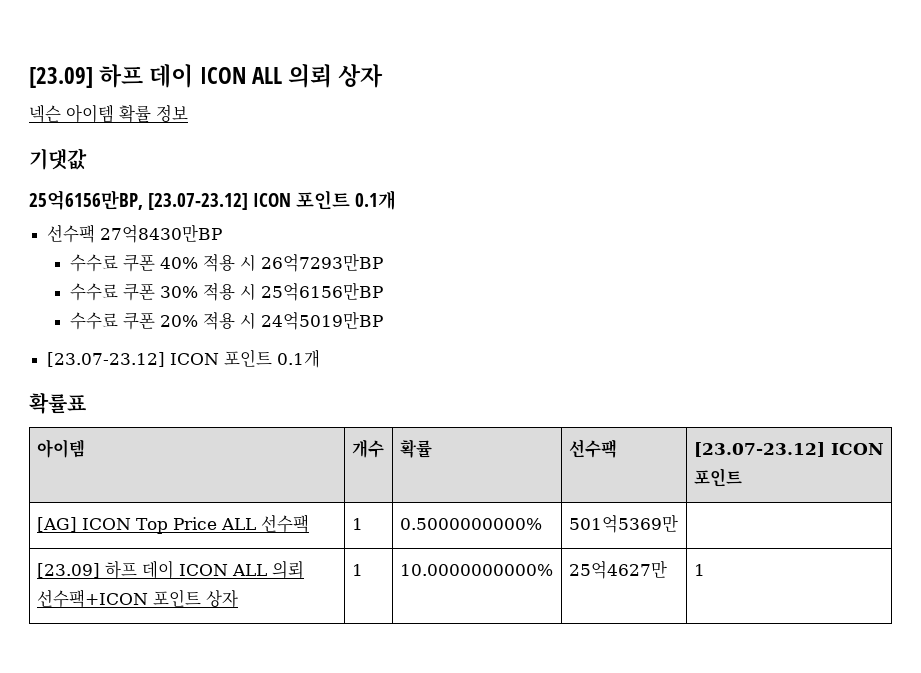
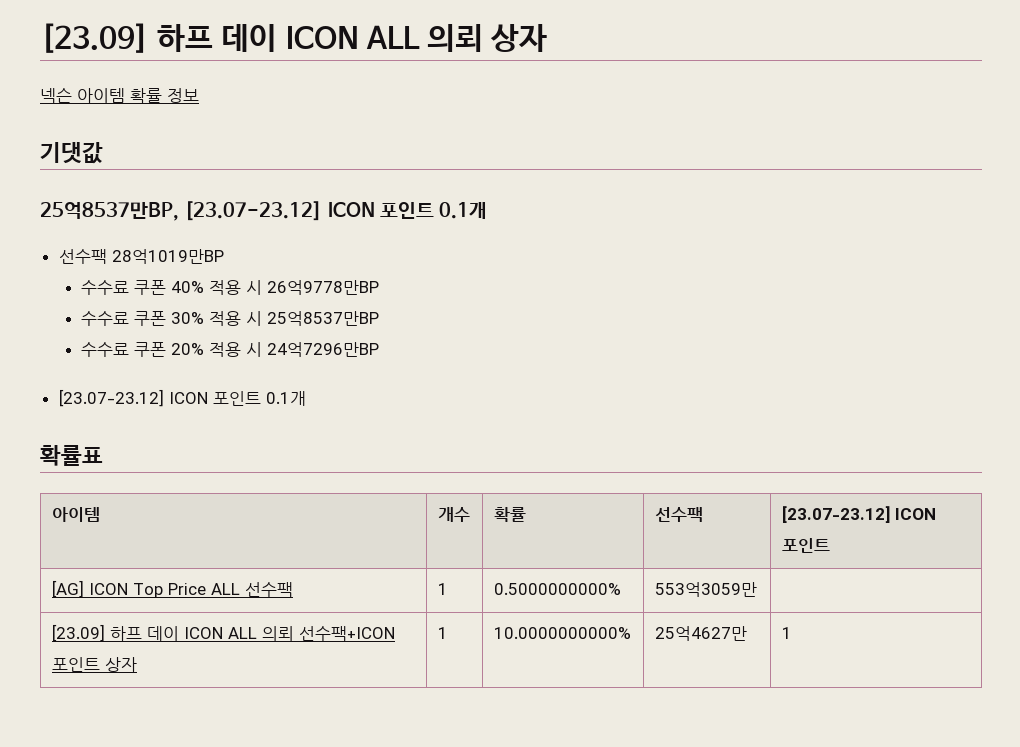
[29,190,143,210] 25억6156만BP, -> [40,202,179,221] 25억8537만BP,
[100,224,223,243] 27억8430만BP -> [111,249,224,264] 28억1019만BP
[261,253,384,272] 26억7293만BP -> [267,280,380,295] 26억9778만BP
[261,282,384,301] 25억6156만BP -> [267,311,380,326] 25억8537만BP
[261,311,384,330] 24억5019만BP -> [267,342,380,357] 24억7296만BP
[568,514,678,533] 501억5369만 -> [654,582,757,597] 553억3059만

